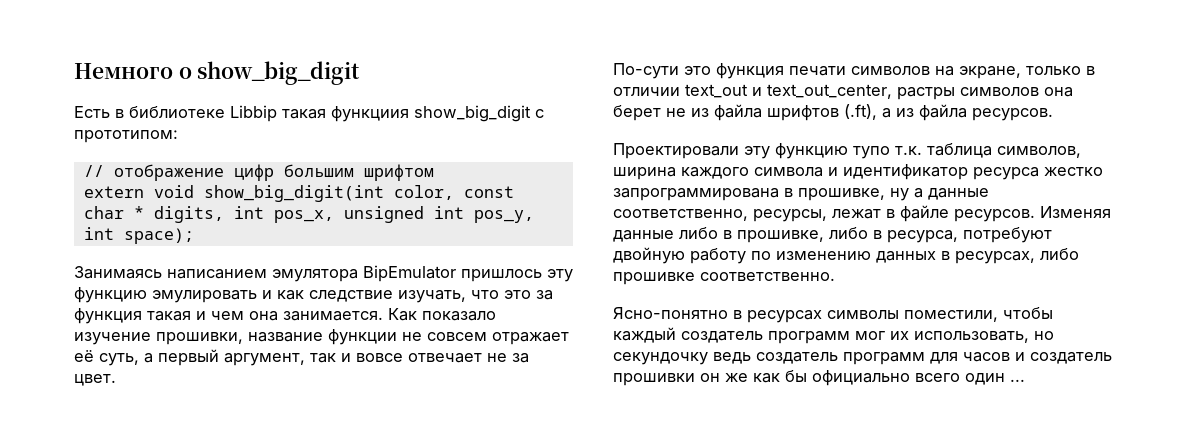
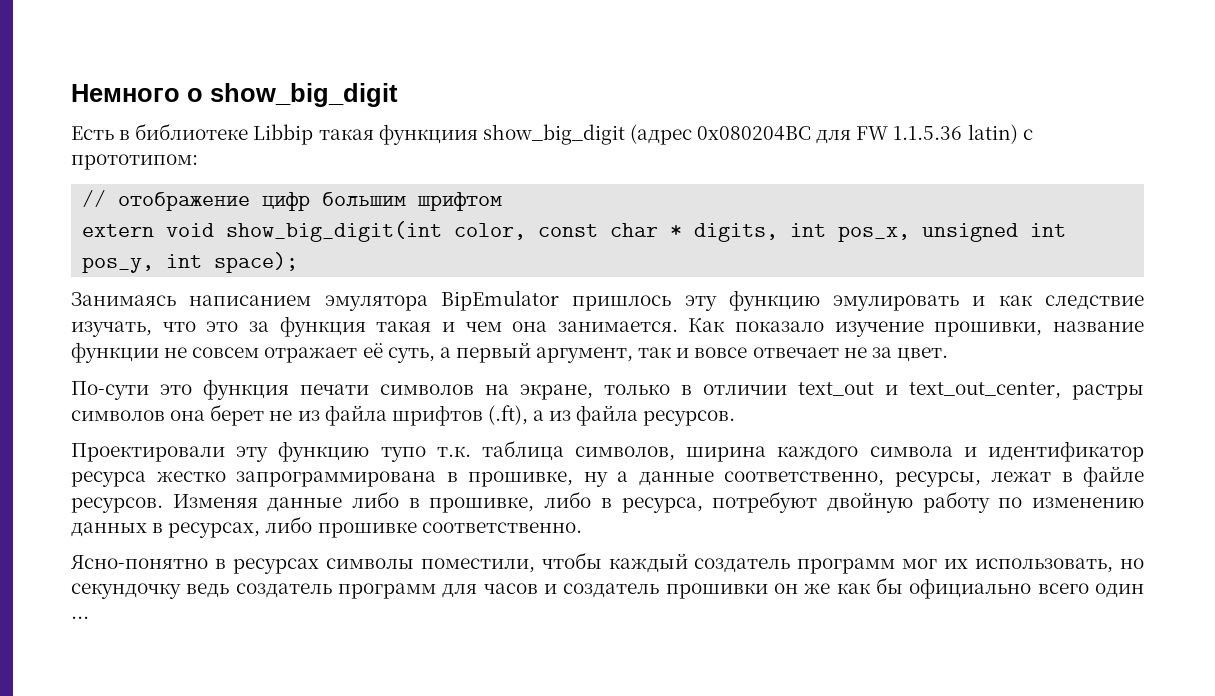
(531, 113) none -> [629,124,1018,145] (адрес 0x080204BC для FW 1.1.5.36 latin)

